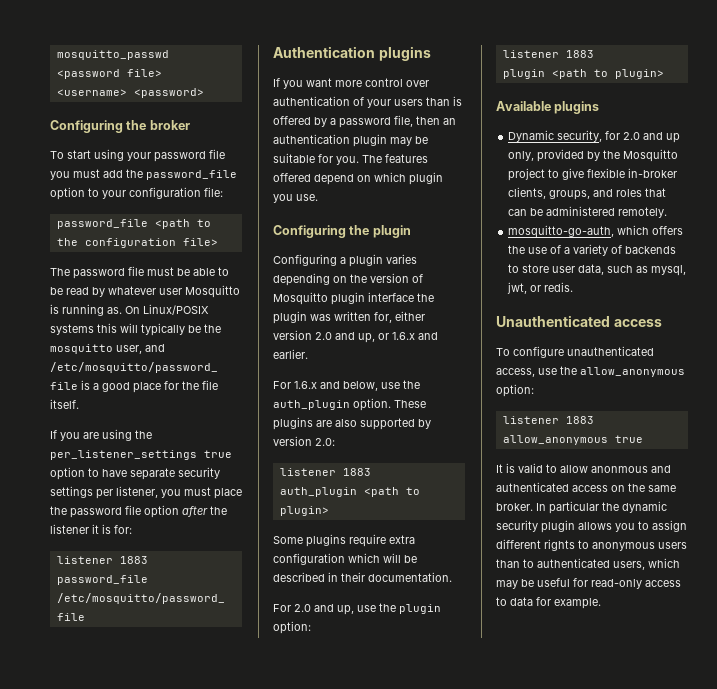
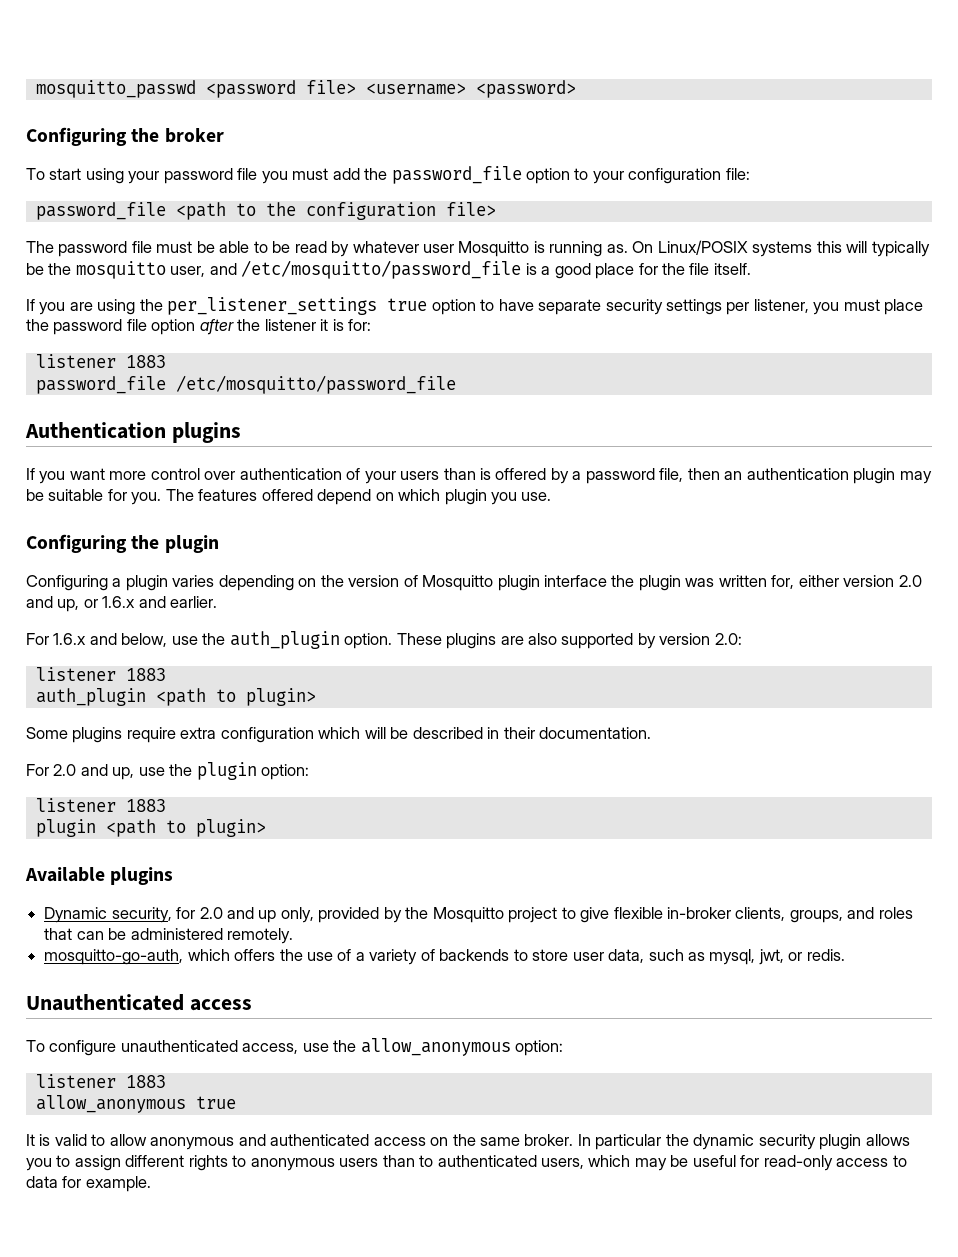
[591,466,648,473] anonmous -> [150,1137,235,1150] anonymous

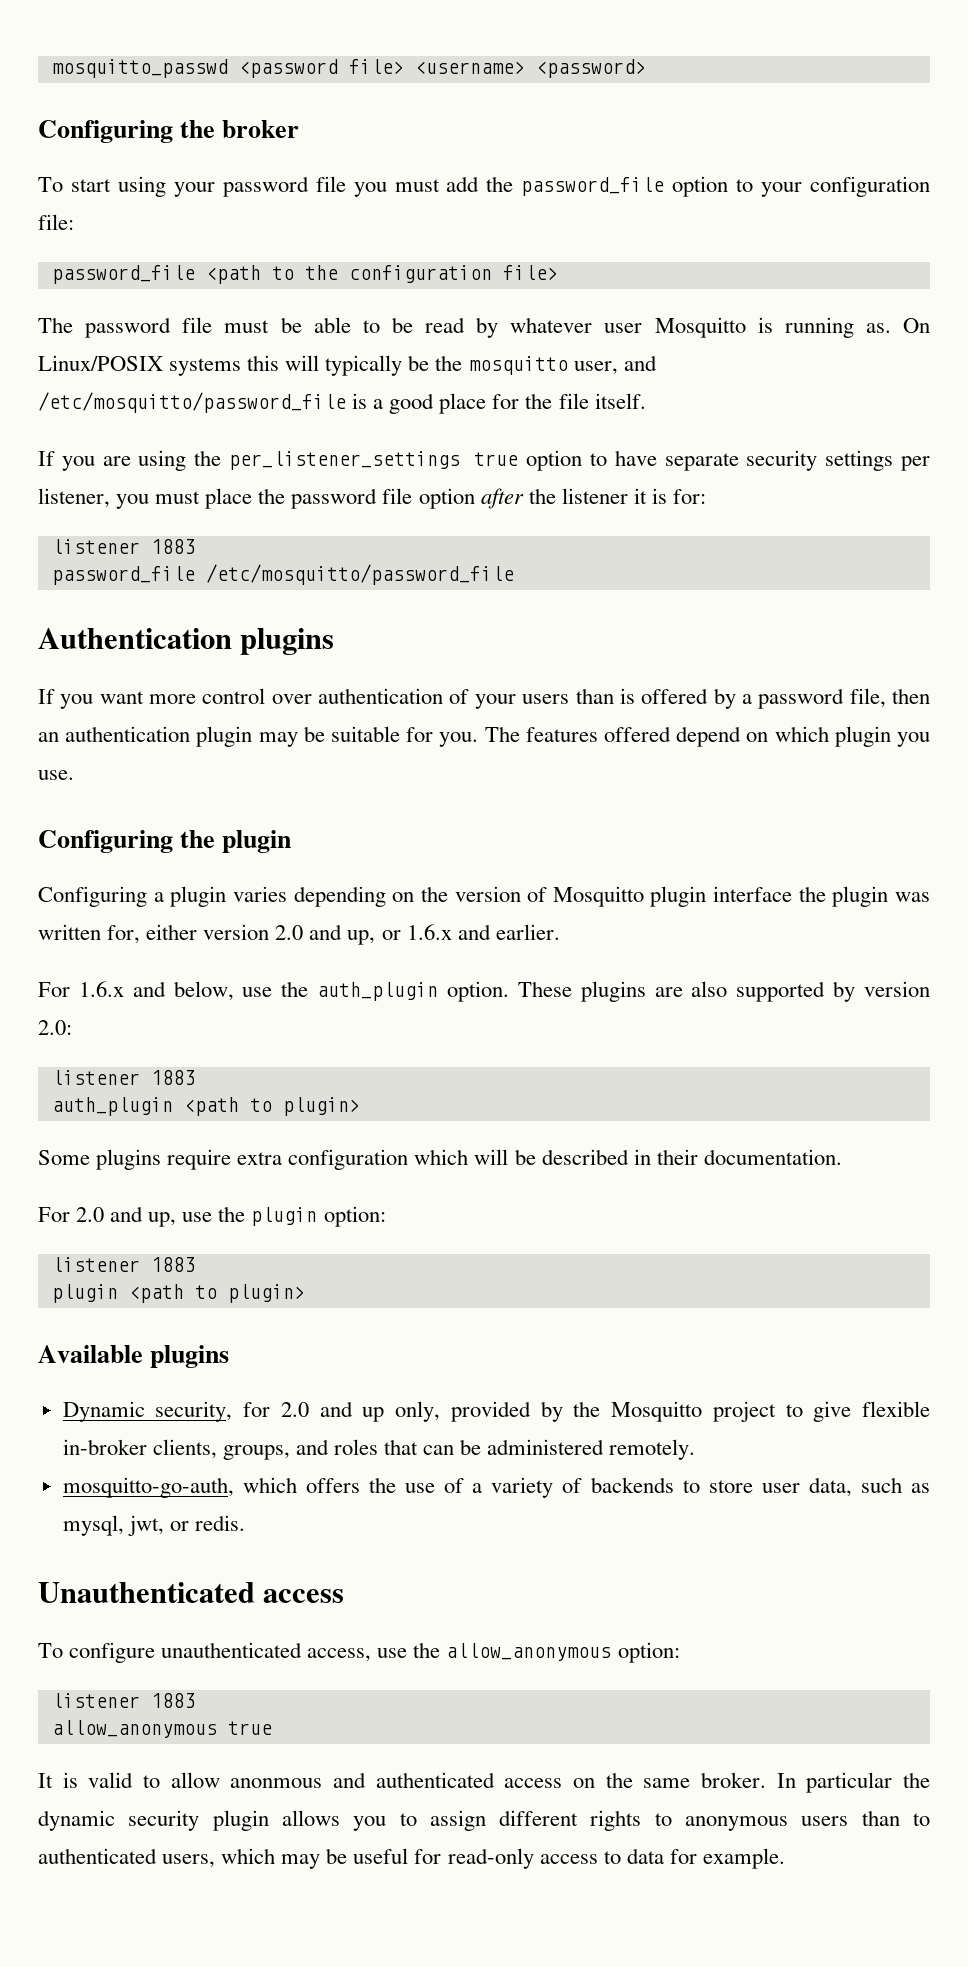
[150,1137,235,1150] anonymous -> [230,1778,323,1788] anonmous

